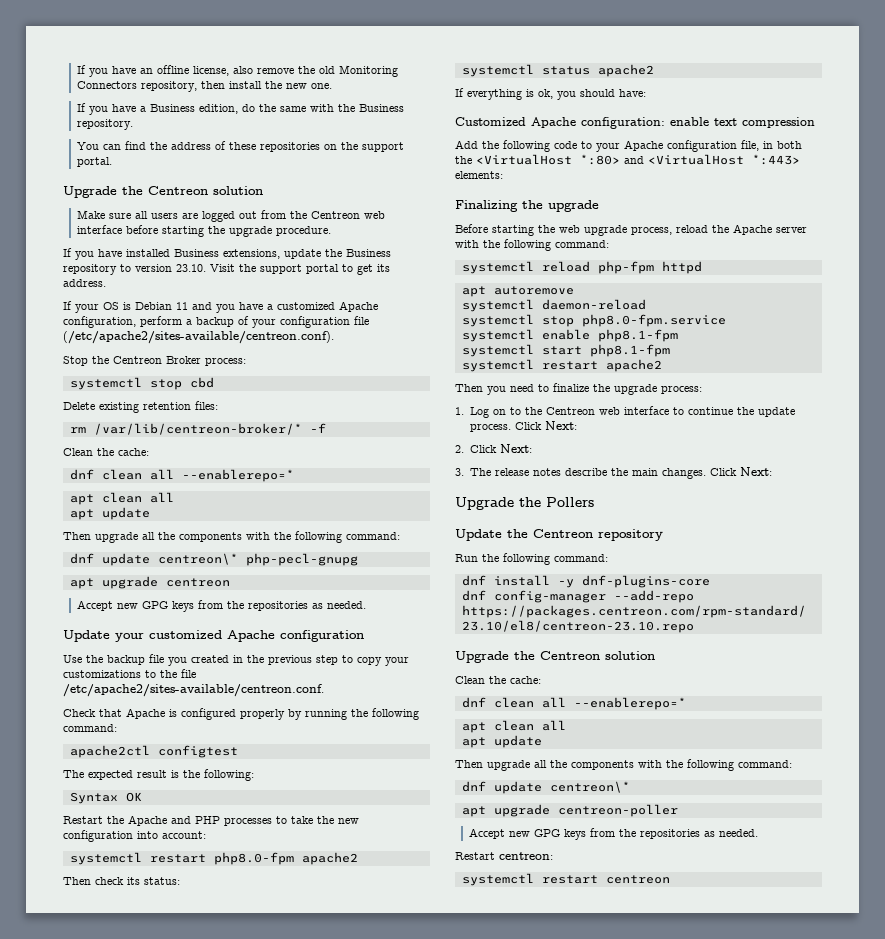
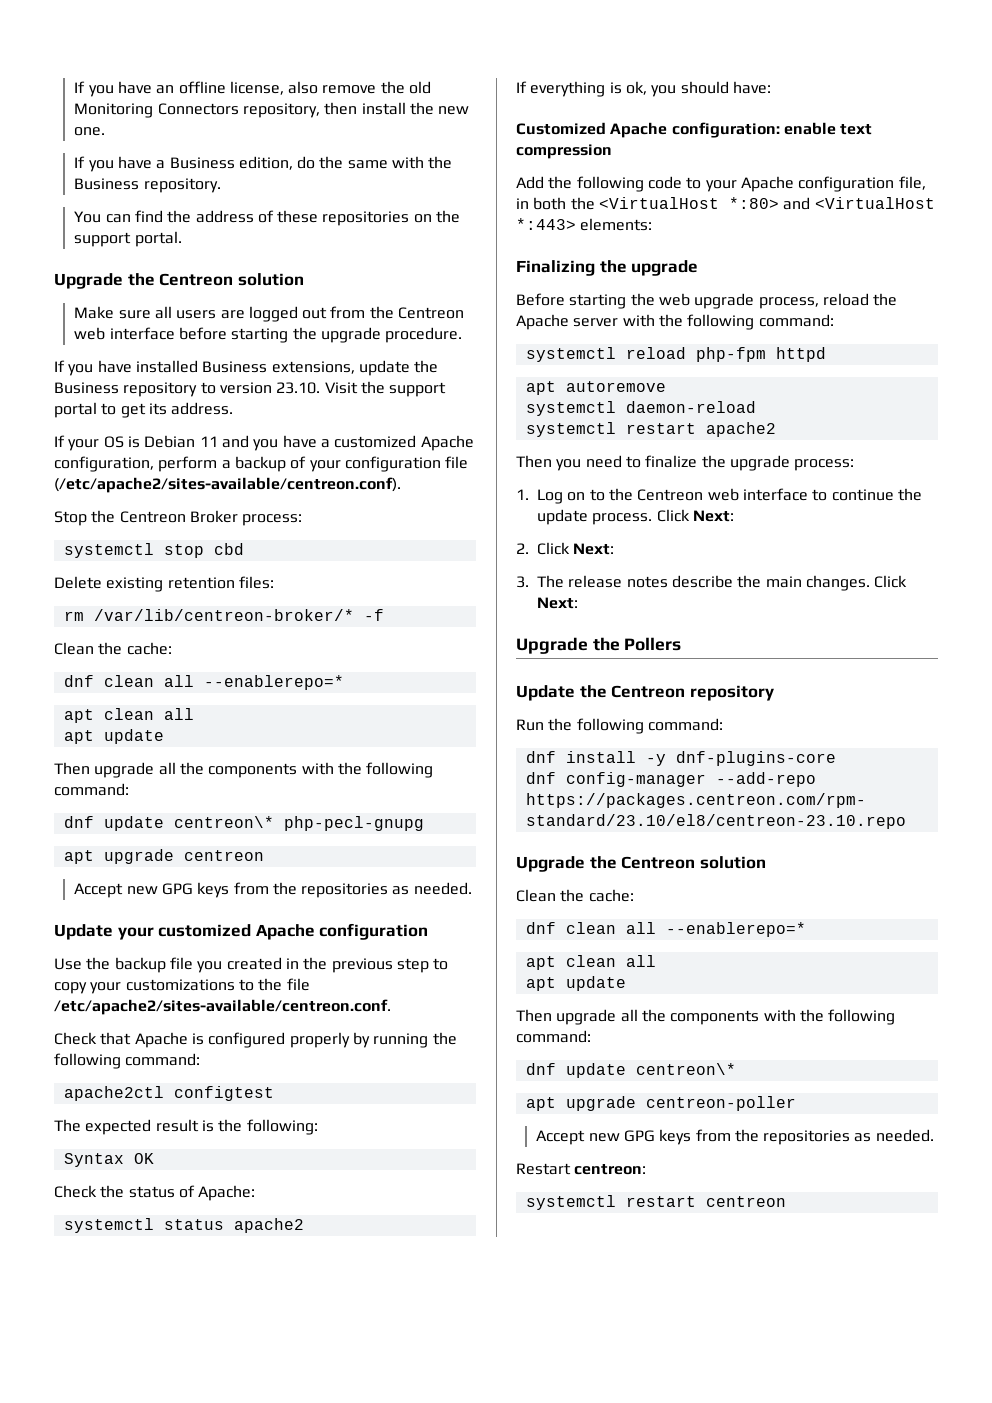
[63,815,359,826] [63,830,206,842] [69,852,358,865] [63,877,180,885] Restart the Apache and PHP processes to take the new configuration into account: // systemctl restart php8.0-fpm apache2 // Then check its status: -> [54,1185,256,1201] Check the status of Apache:
[461,314,726,327] [461,329,678,342] [461,344,670,357] // systemctl stop php8.0-fpm.service // systemctl enable php8.1-fpm // systemctl start php8.1-fpm -> (756, 407) none

